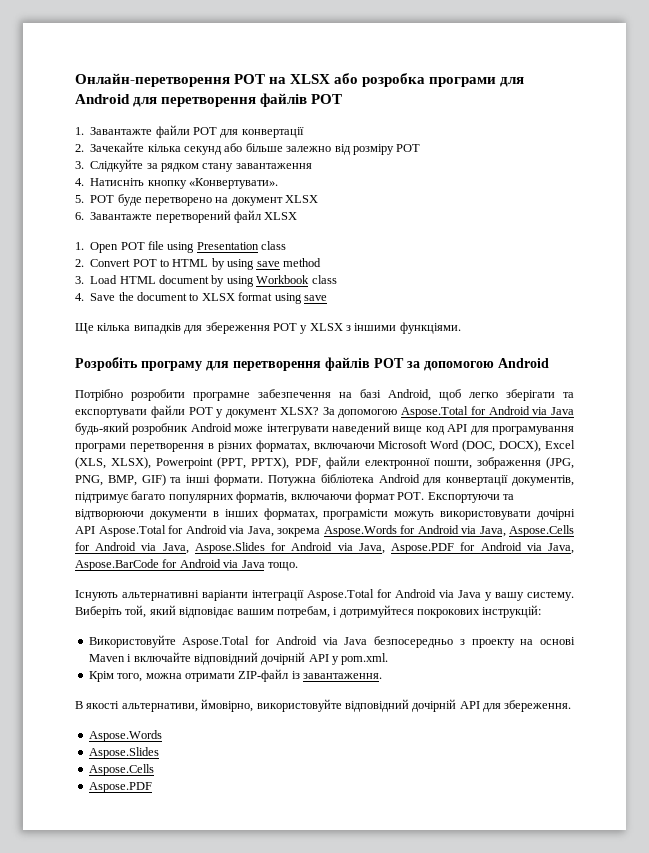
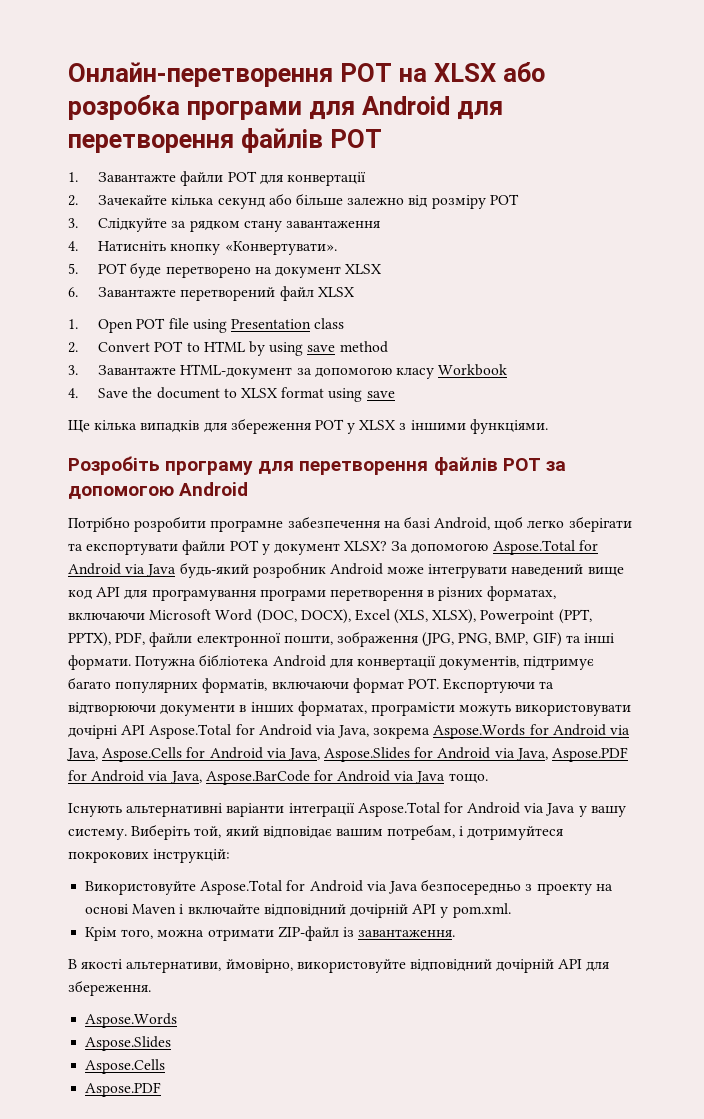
[90,275,254,287] Load HTML document by using -> [98,364,435,379] Завантажте HTML-документ за допомогою класу
[311,275,337,284] class -> (508, 370) none

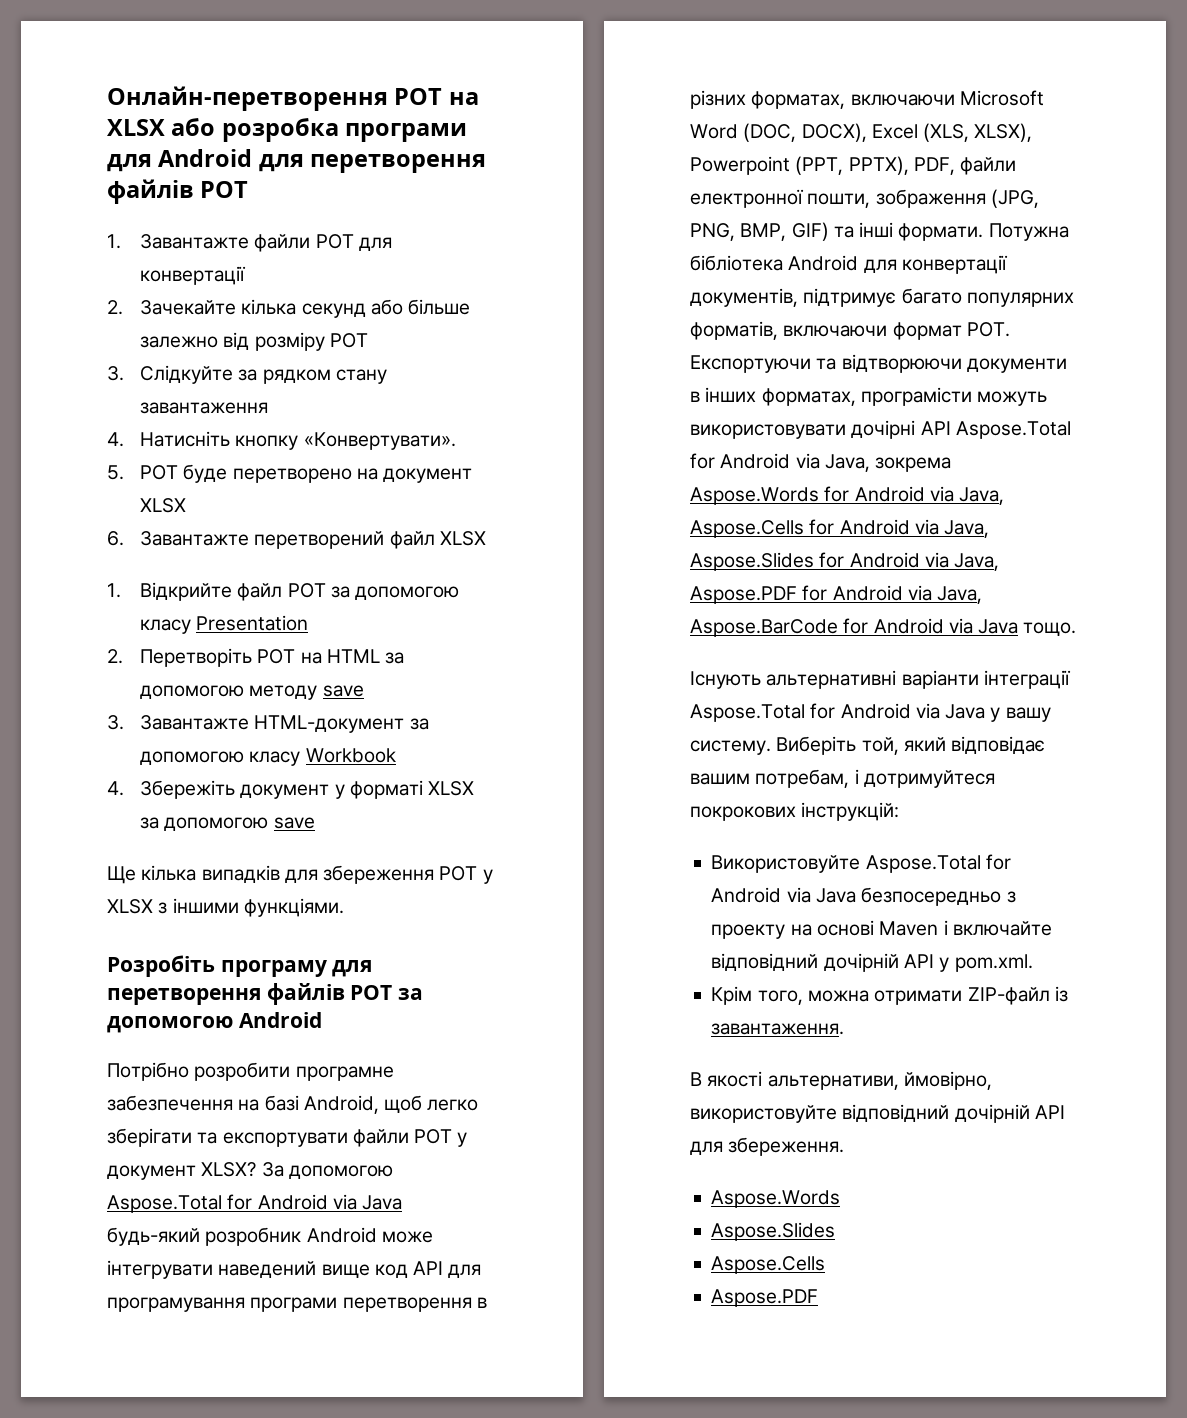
[98,318,227,333] Open POT file using -> [140,582,460,601] [140,619,192,634] Відкрийте файл POT за допомогою класу
[314,318,345,329] [68,341,388,356] class // 2. Convert POT to HTML by using save method -> [107,648,405,667] [140,685,364,700] // 2. Перетворіть POT на HTML за допомогою методу save
[98,387,363,402] Save the document to XLSX format using -> [140,780,475,799] [140,817,269,831] Збережіть документ у форматі XLSX за допомогою

